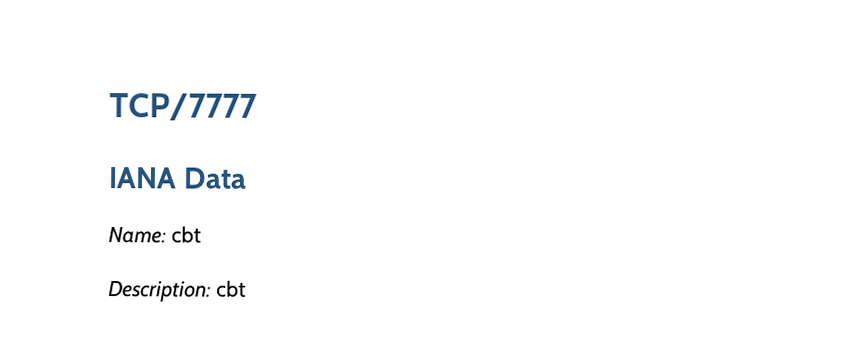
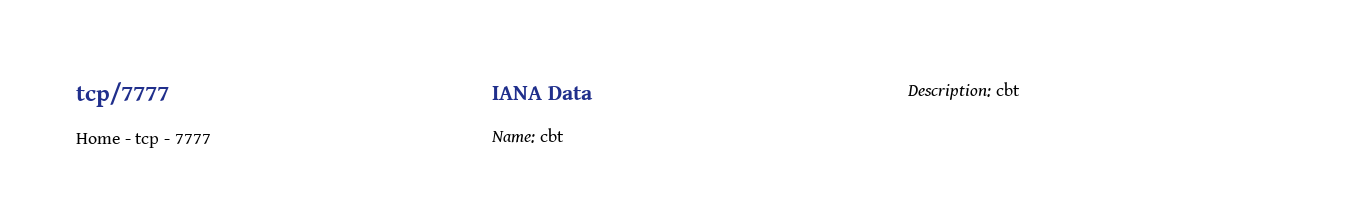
[109,93,258,121] TCP/7777 -> [76,82,169,107] [76,133,211,148] tcp/7777 // Home - tcp - 7777

